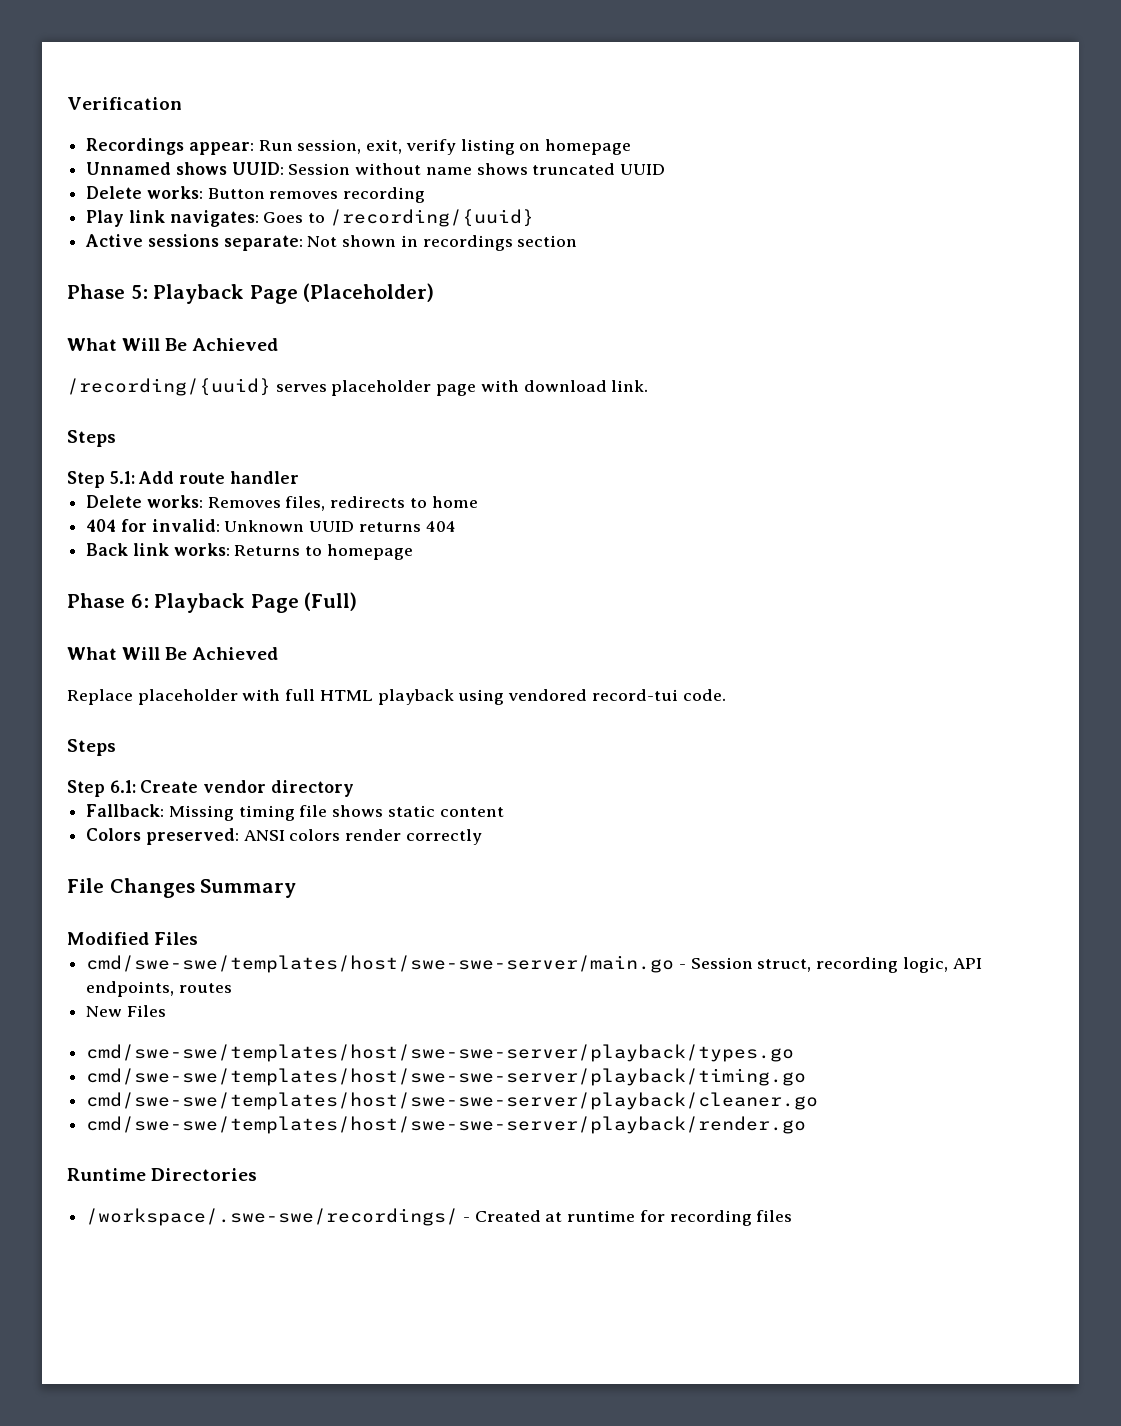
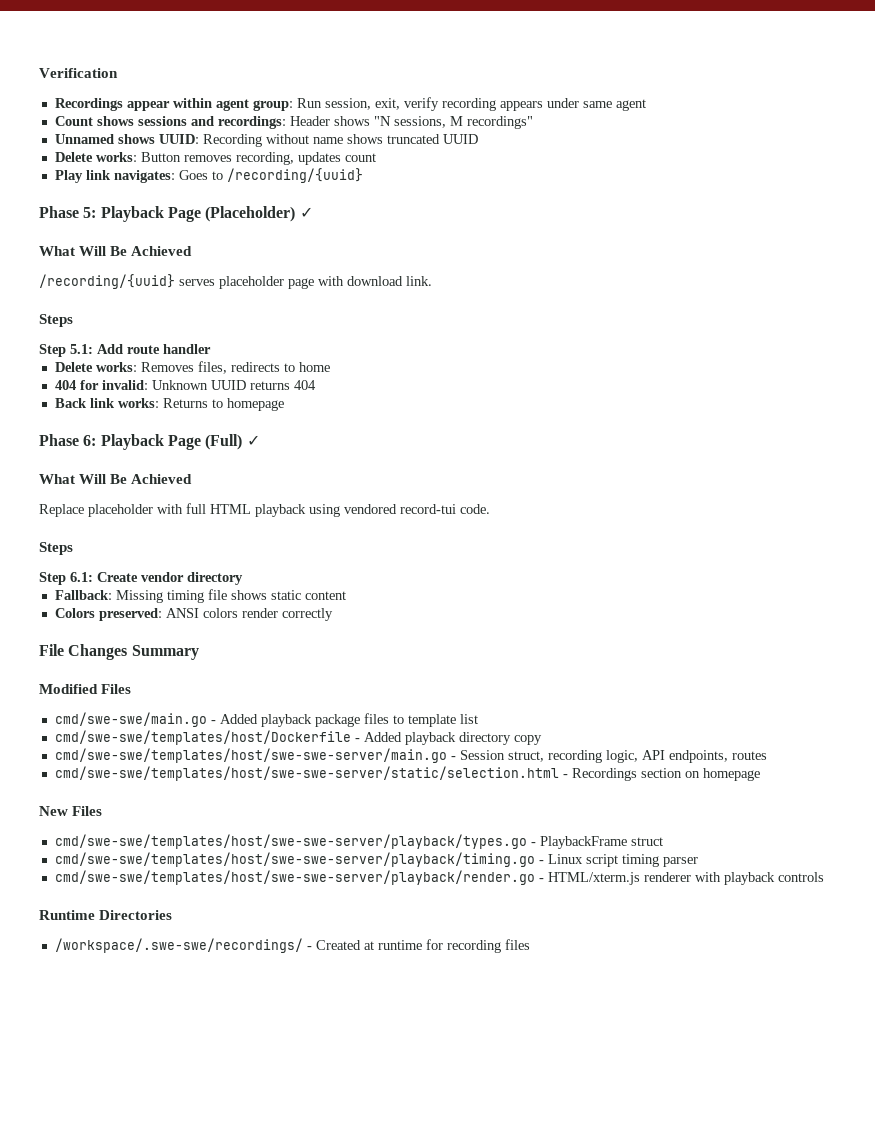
[188,139,632,155] appear: Run session, exit, verify listing on homepage -> [126,97,646,111] [54,116,533,129] appear within agent group: Run session, exit, verify recording appears under same agent // Count shows sessions and recordings: Header shows "N sessions, M recordings"
[288,163,351,175] Session -> [202,134,262,147] Recording
[343,187,426,203] recording -> [235,152,376,165] recording, updates count
[85,234,578,251] // Active sessions separate: Not shown in recordings section -> (363, 175) none
(435, 292) none -> [299,207,313,218] ✓
(358, 601) none -> [246,435,260,446] ✓
(199, 938) none -> [54,712,478,727] [54,730,542,745] // cmd/swe-swe/main.go - Added playback package files to template list // cmd/swe-swe/templates/host/Dockerfile - Added playback directory copy
[86,1005,166,1017] [86,1044,795,1062] [86,1068,807,1086] [86,1092,819,1110] [86,1116,807,1134] New Files // cmd/swe-swe/templates/host/swe-swe-server/playback/types.go // cmd/swe-swe/templates/host/swe-swe-server/playback/timing.go // cmd/swe-swe/templates/host/swe-swe-server/playback/cleaner.go // cmd/swe-swe/templates/host/swe-swe-server/playback/render.go -> [54,766,760,781] [39,806,103,816] [54,834,663,849] [54,852,698,867] [54,870,824,885] cmd/swe-swe/templates/host/swe-swe-server/static/selection.html - Recordings section on homepage // New Files // cmd/swe-swe/templates/host/swe-swe-server/playback/types.go - PlaybackFrame struct // cmd/swe-swe/templates/host/swe-swe-server/playback/timing.go - Linux script timing parser // cmd/swe-swe/templates/host/swe-swe-server/playback/render.go - HTML/xterm.js renderer with playback controls

